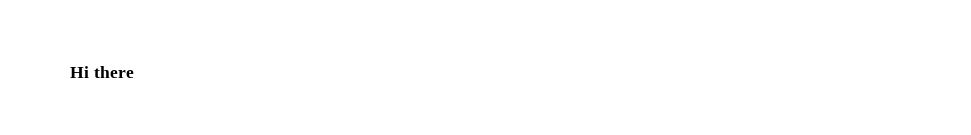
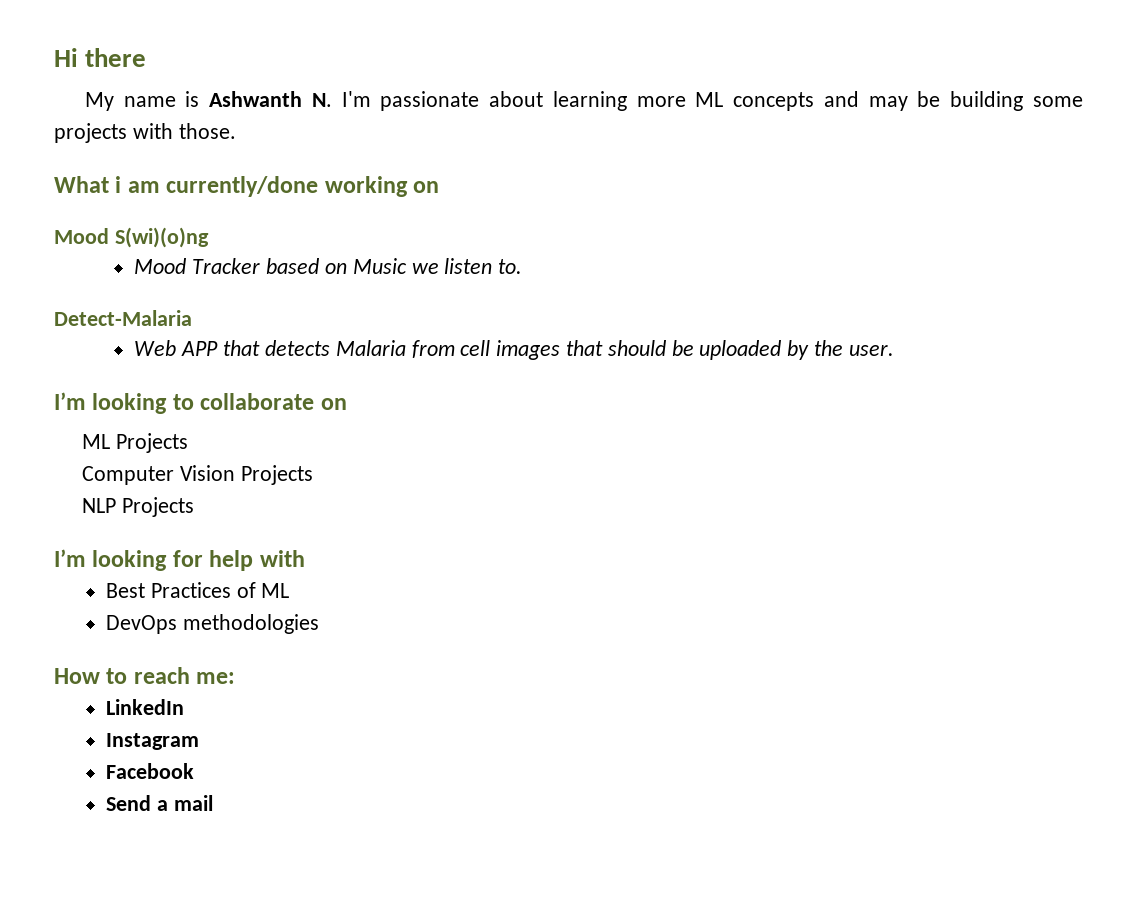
(134, 72) none -> [84,91,1083,111] [54,123,236,143] [54,176,440,197] [54,227,209,248] [134,258,523,274] [54,310,192,326] [134,340,894,360] [54,392,347,414] [82,433,189,453] [82,465,314,485] [82,497,195,517] [54,549,305,571] [106,582,290,598] [106,614,319,634] [54,667,236,684] [106,699,185,715] [106,733,200,750] [106,763,195,779] [106,795,213,811] // My name is Ashwanth N. I'm passionate about learning more ML concepts and may be building some projects with those. // What i am currently/done working on // Mood S(wi)(o)ng // Mood Tracker based on Music we listen to. // Detect-Malaria // Web APP that detects Malaria from cell images that should be uploaded by the user. // I’m looking to collaborate on // ML Projects // Computer Vision Projects // NLP Projects // I’m looking for help with // Best Practices of ML // DevOps methodologies // How to reach me: // LinkedIn // Instagram // Facebook // Send a mail

